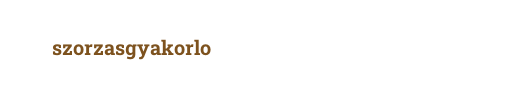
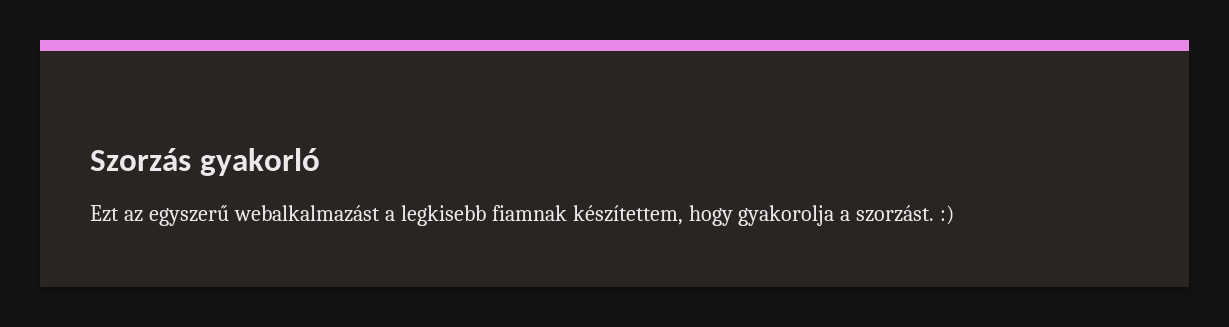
[52,39,211,60] szorzasgyakorlo -> [90,148,320,176] [90,205,955,226] Szorzás gyakorló // Ezt az egyszerű webalkalmazást a legkisebb fiamnak készítettem, hogy gyakorolja a szorzást. :)

